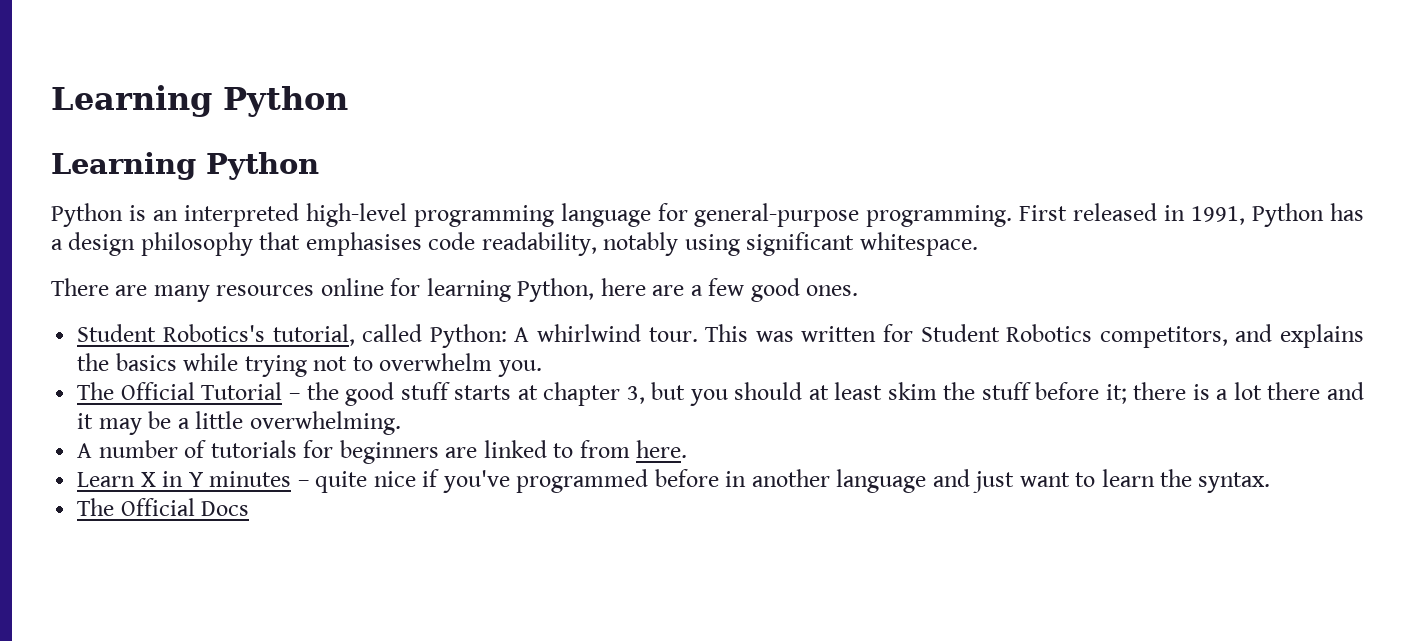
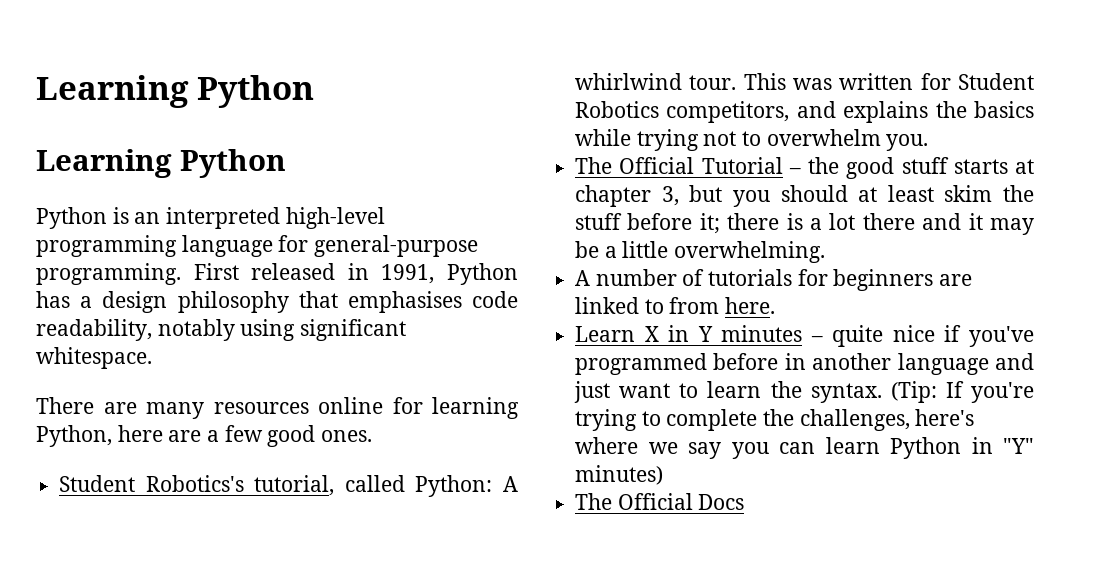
(1271, 482) none -> [890,381,1034,403] [575,409,975,431] [575,437,1034,459] [575,465,664,485] (Tip: If you're trying to complete the challenges, here's where we say you can learn Python in "Y" minutes)

